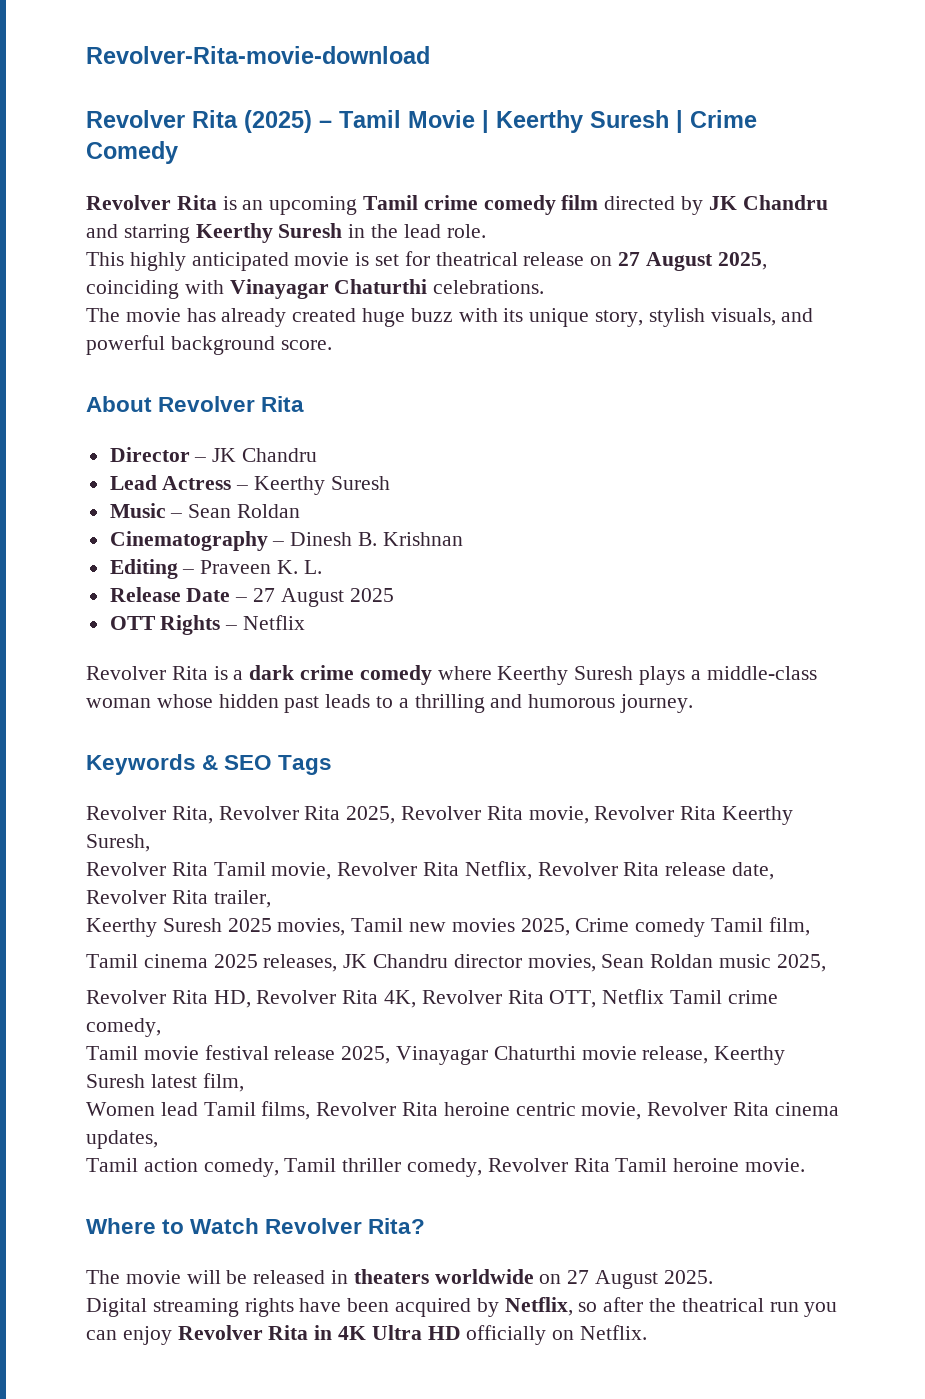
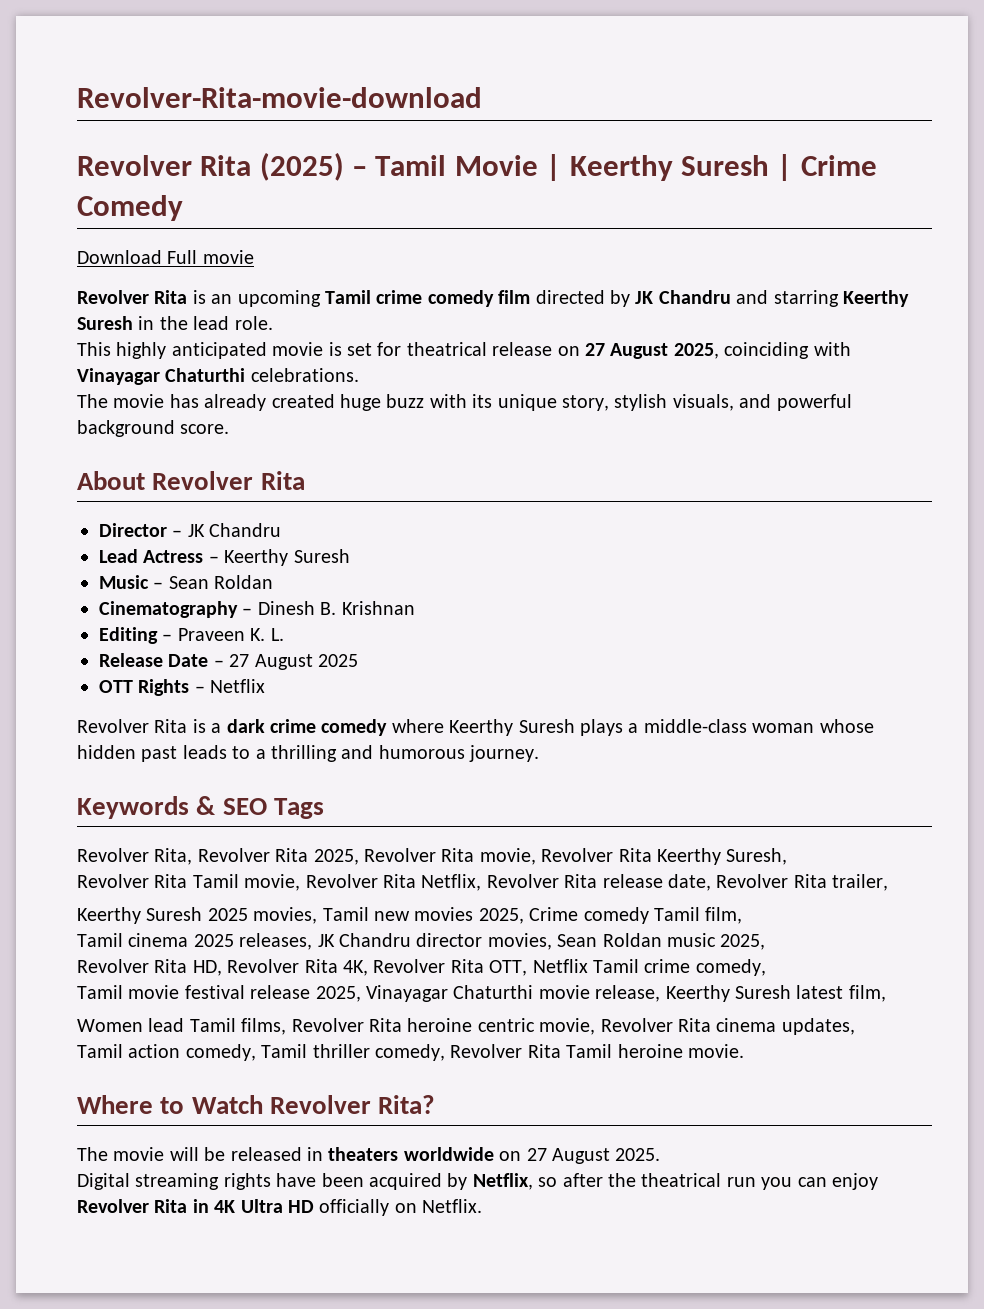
(178, 152) none -> [77,250,254,264] // Download Full movie

